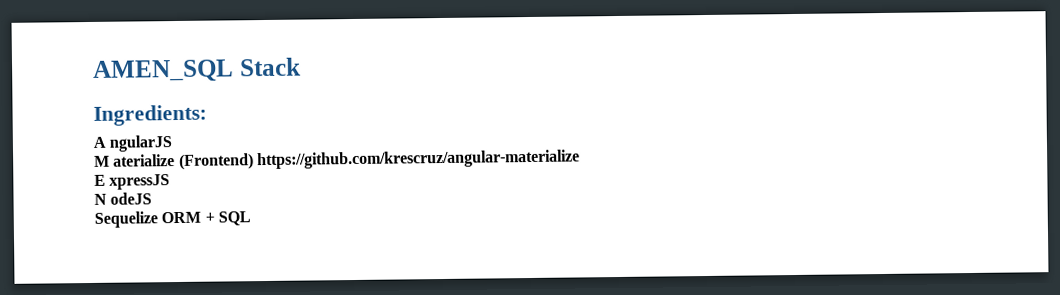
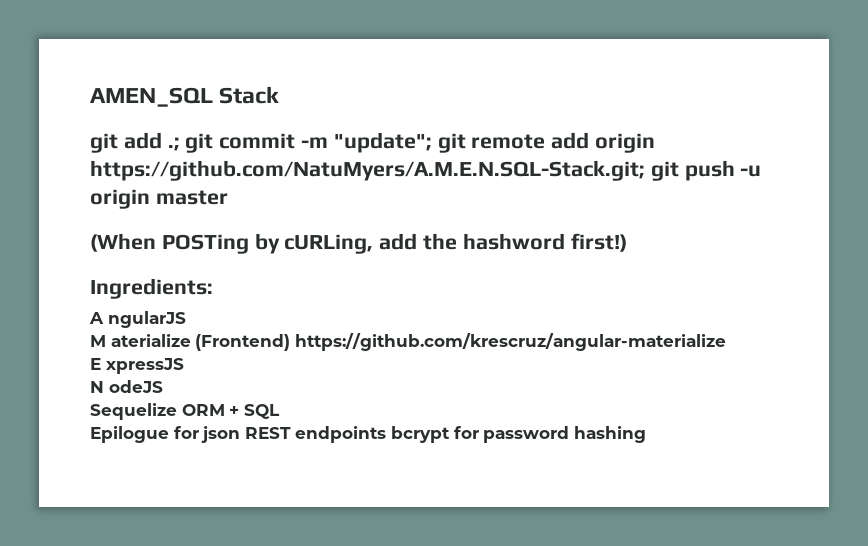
(301, 67) none -> [90,132,656,153] [90,160,762,181] [90,189,228,209] [90,233,627,254] // git add .; git commit -m "update"; git remote add origin https://github.com/NatuMyers/A.M.E.N.SQL-Stack.git; git push -u origin master // (When POSTing by cURLing, add the hashword first!)
(251, 218) none -> [90,426,646,443] // Epilogue for json REST endpoints bcrypt for password hashing

